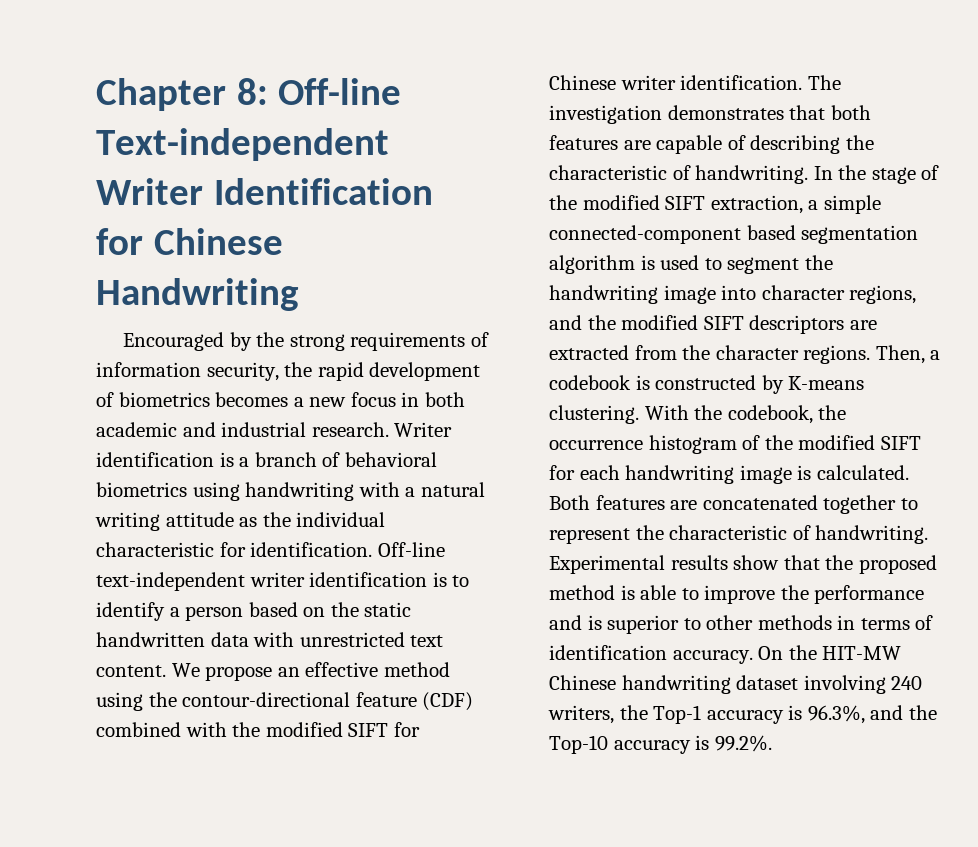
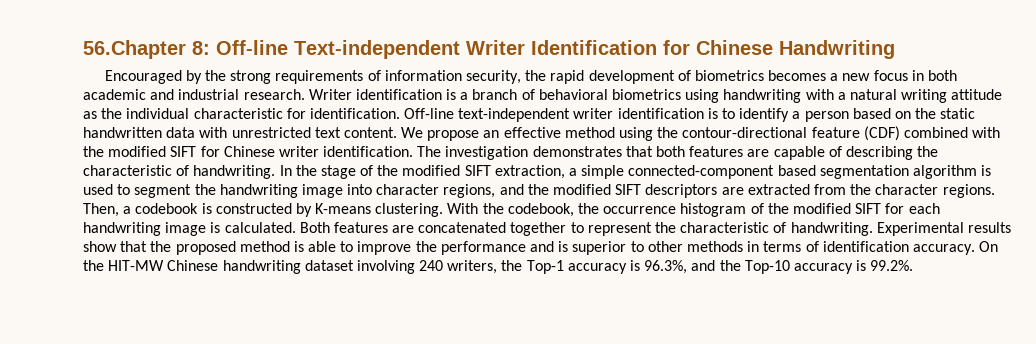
[96,78,226,111] Chapter -> [83,40,186,59] 56.Chapter

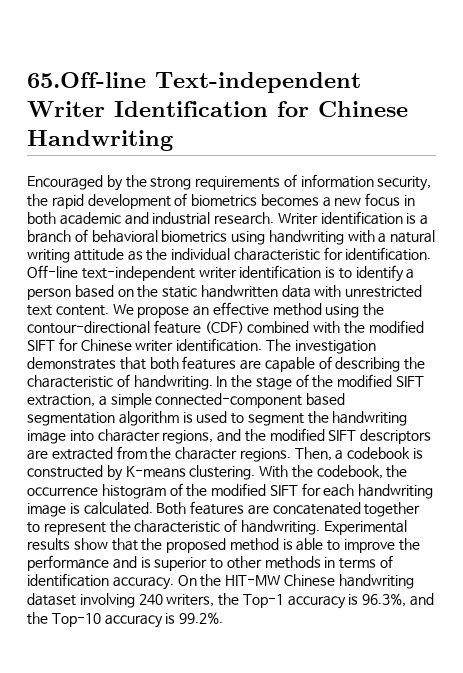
[83,40,288,59] 56.Chapter 8: Off-line -> [27,72,146,88] 65.Off-line

